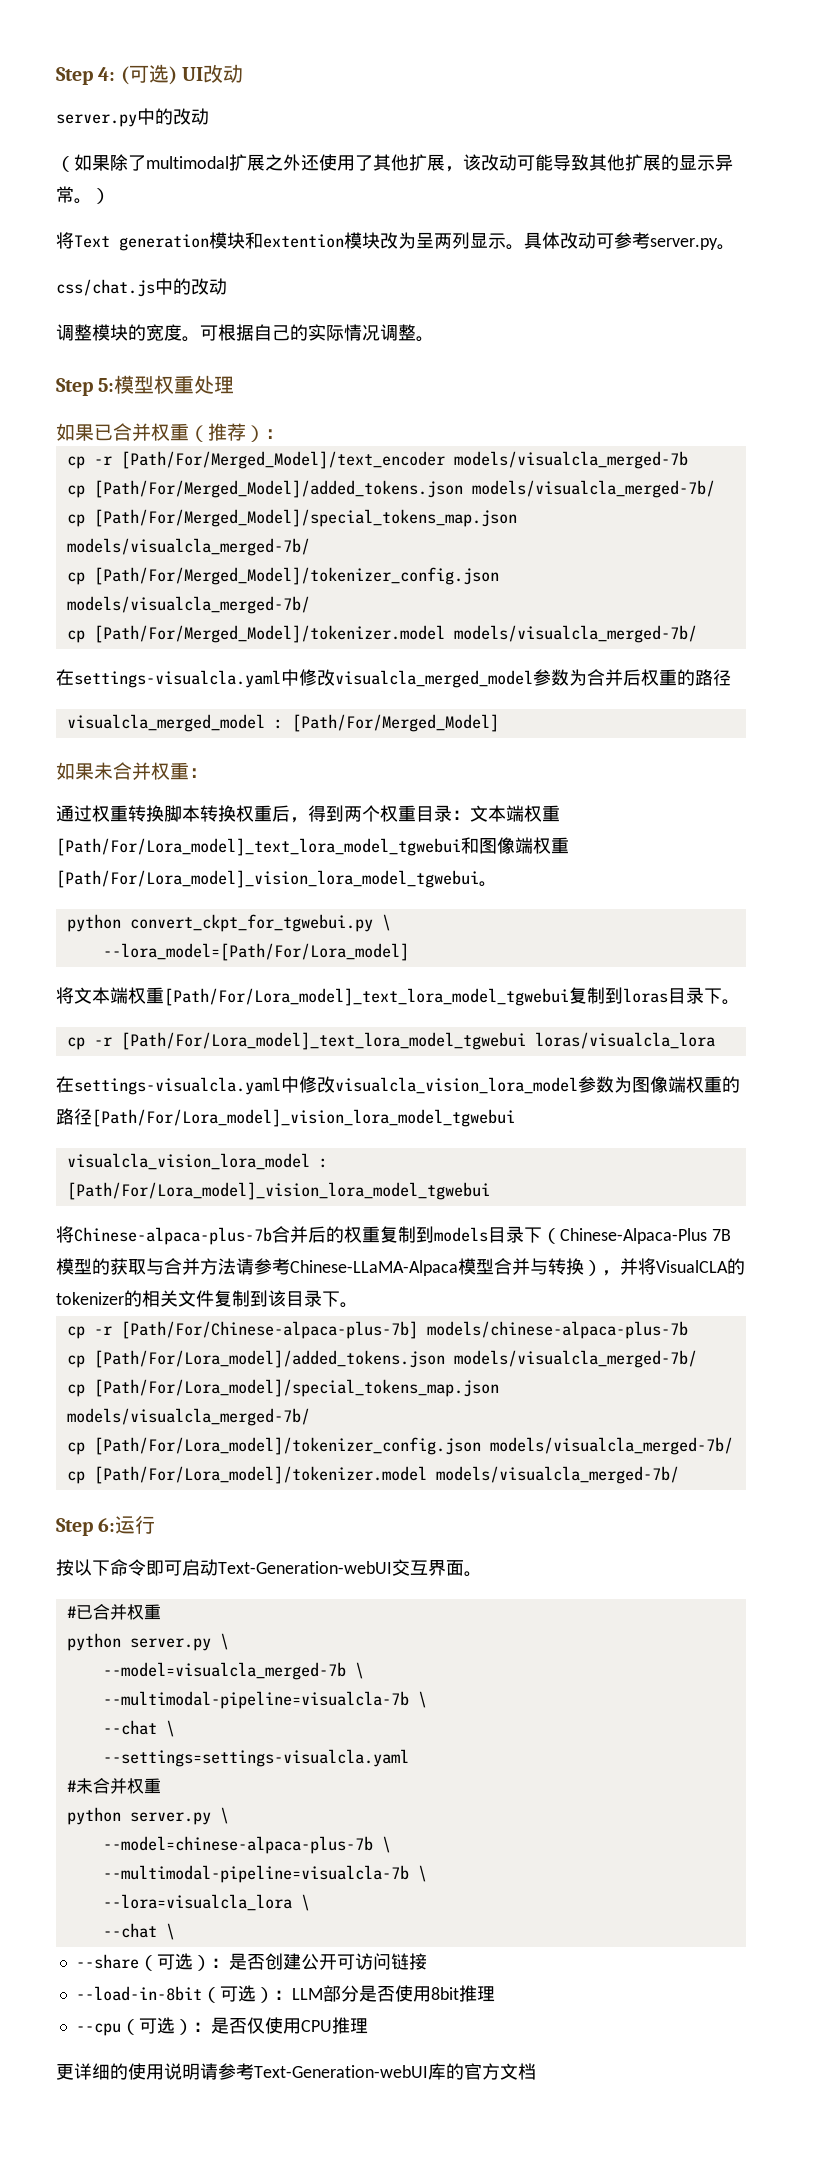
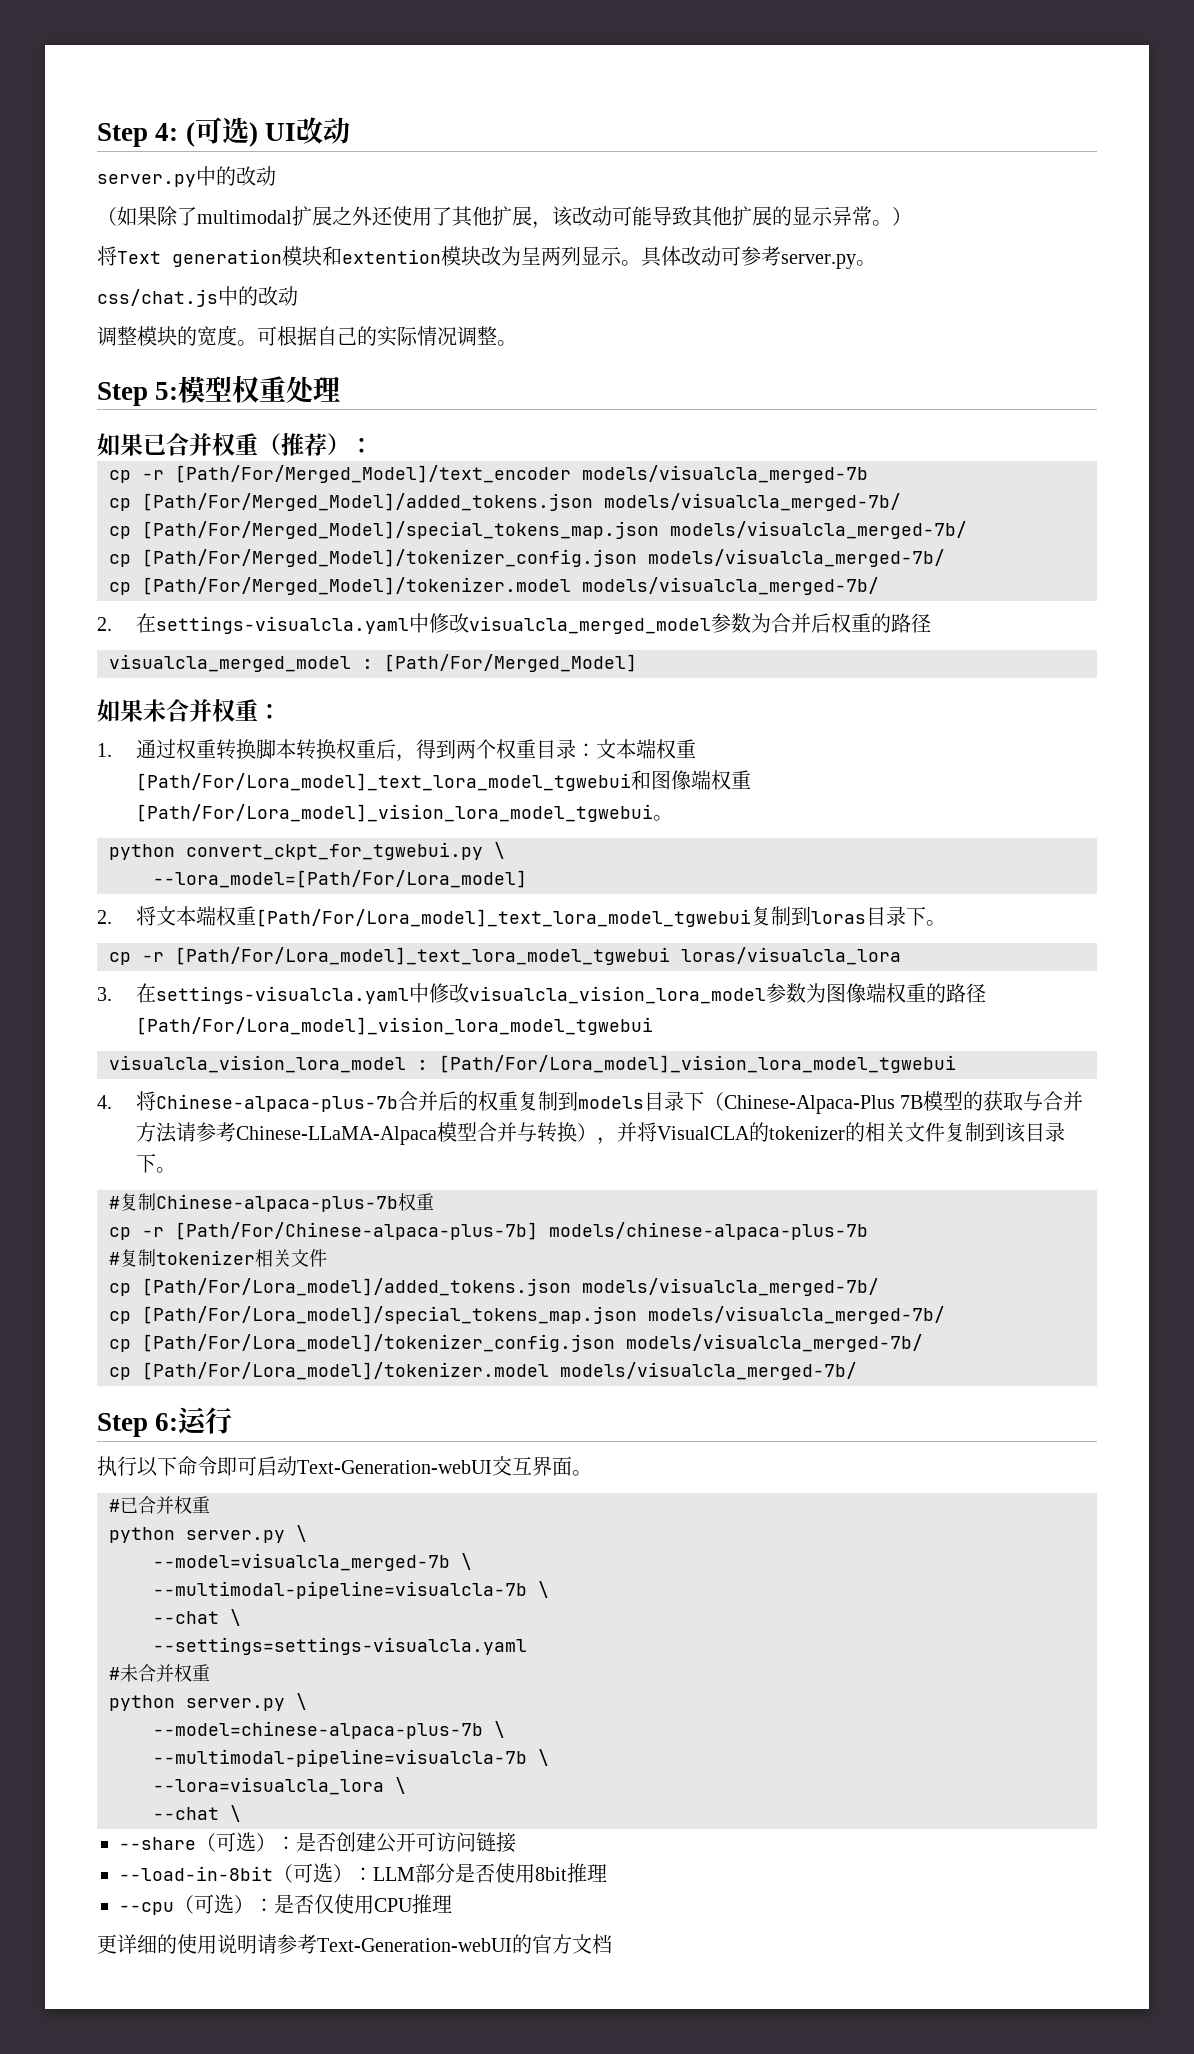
(697, 634) none -> [97,617,112,631] 2.
(208, 773) none -> [97,743,112,757] 1.
(409, 952) none -> [97,910,112,924] 2.
(715, 1040) none -> [97,987,112,1001] 3.
(490, 1191) none -> [97,1095,112,1109] 4.
(358, 1305) none -> [109,1193,434,1212] // #复制Chinese-alpaca-plus-7b权重
(688, 1330) none -> [109,1249,327,1267] // #复制tokenizer相关文件
[56,1559,74,1576] 按 -> [97,1456,137,1477] 执行
[428,2063,446,2080] 库 -> (512, 1945) none

